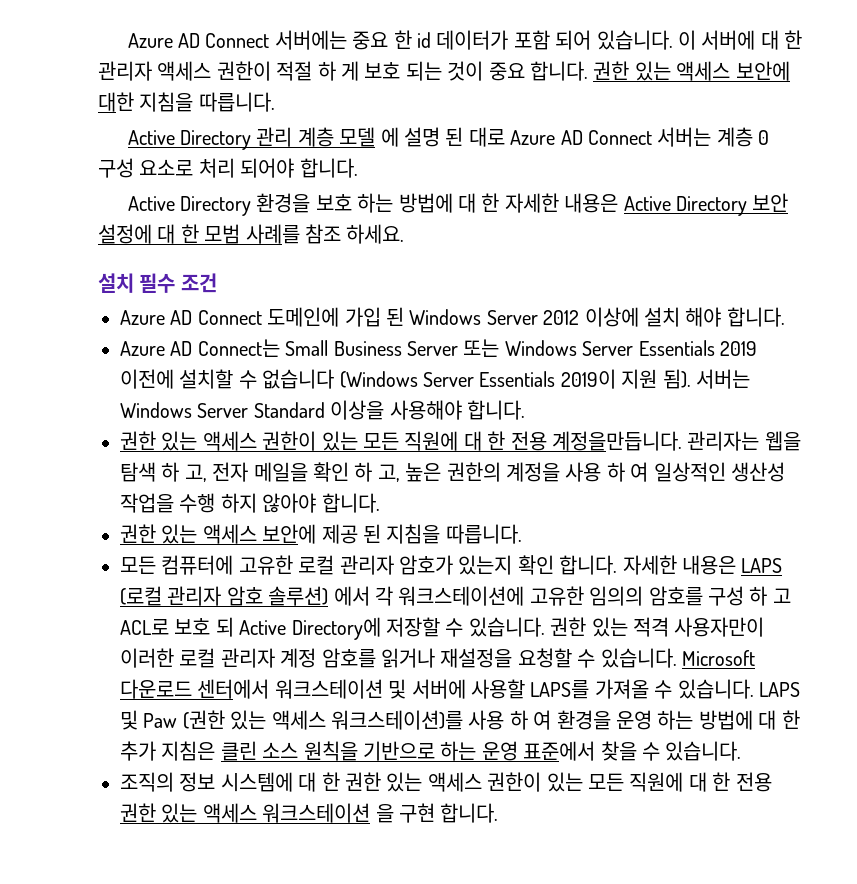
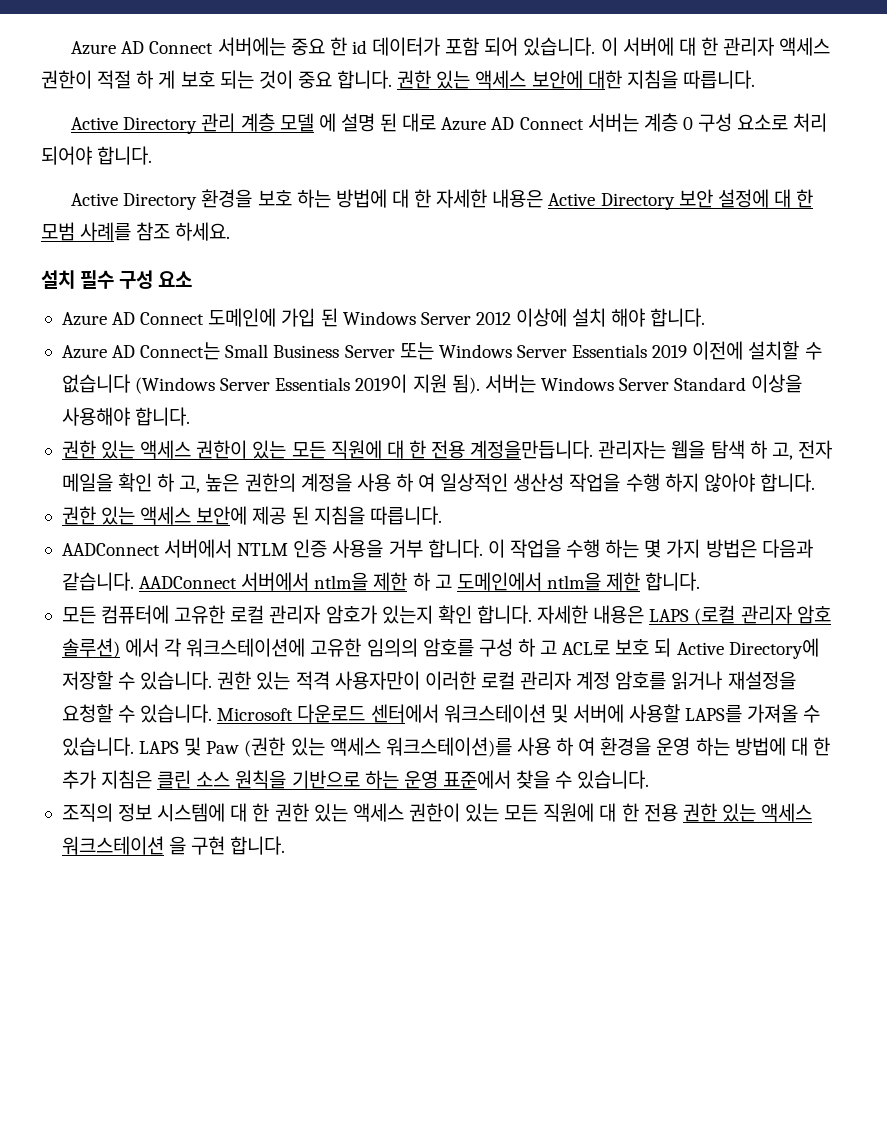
[180,273,217,293] 조건 -> [119,270,193,289] 구성 요소
(522, 534) none -> [61,539,813,558] [61,572,701,591] // AADConnect 서버에서 NTLM 인증 사용을 거부 합니다. 이 작업을 수행 하는 몇 가지 방법은 다음과 같습니다. AADConnect 서버에서 ntlm을 제한 하 고 도메인에서 ntlm을 제한 합니다.

